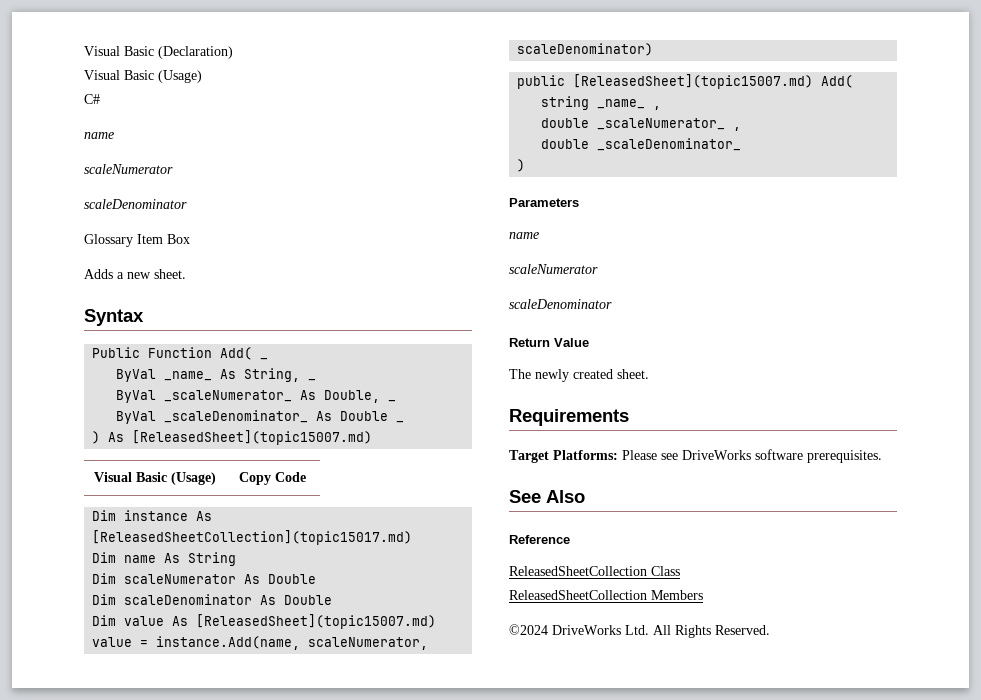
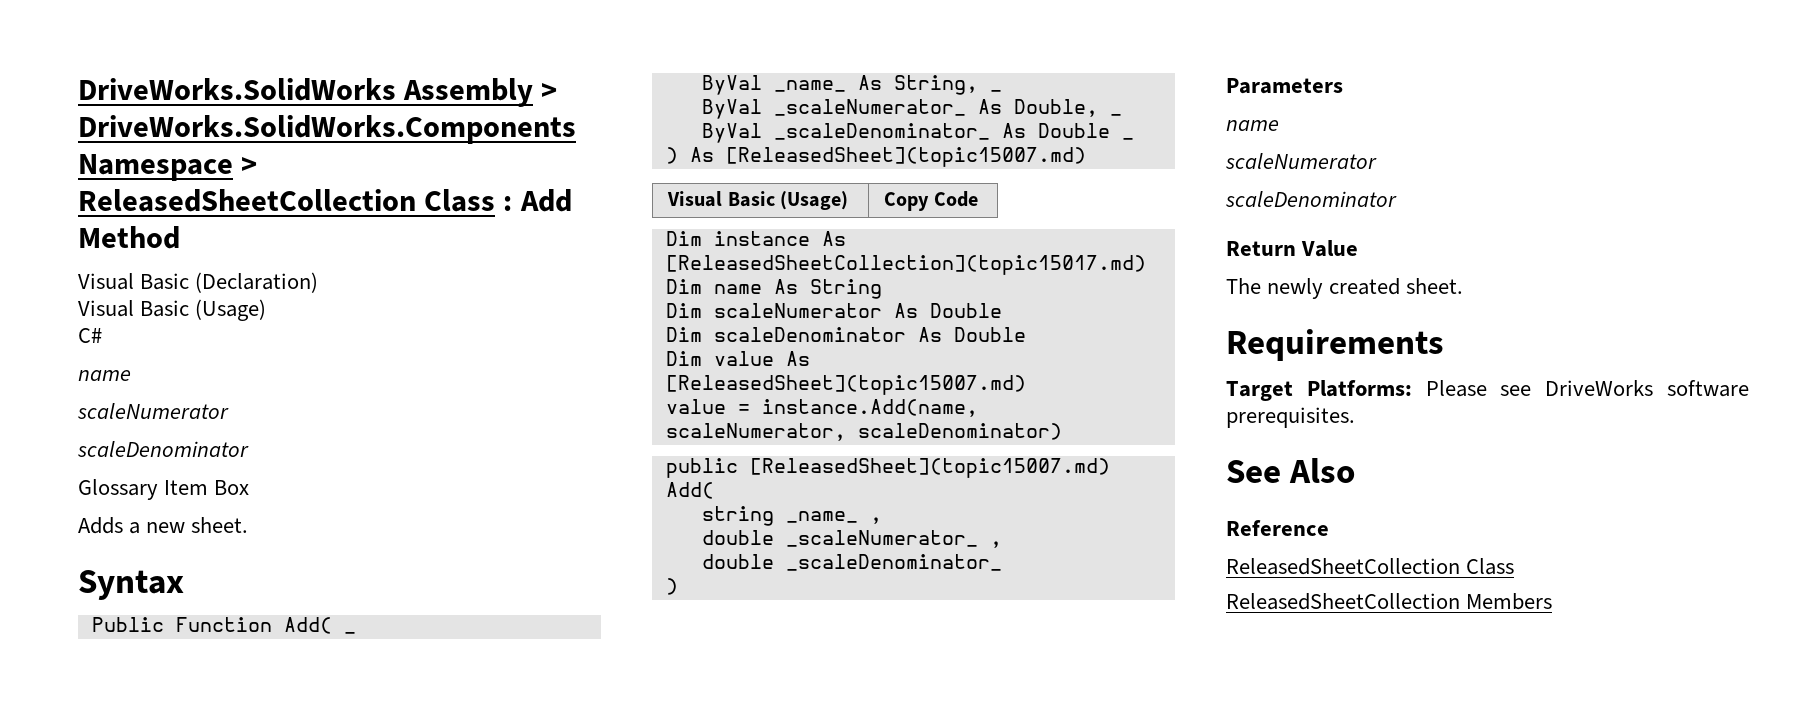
(84, 51) none -> [78,78,558,107] [78,115,576,144] [78,154,258,181] [78,189,572,212] [78,226,180,249] DriveWorks.SolidWorks Assembly > DriveWorks.SolidWorks.Components Namespace > ReleasedSheetCollection Class : Add Method //
[509,624,770,638] // ©2024 DriveWorks Ltd. All Rights Reserved. -> (1553, 601) none

